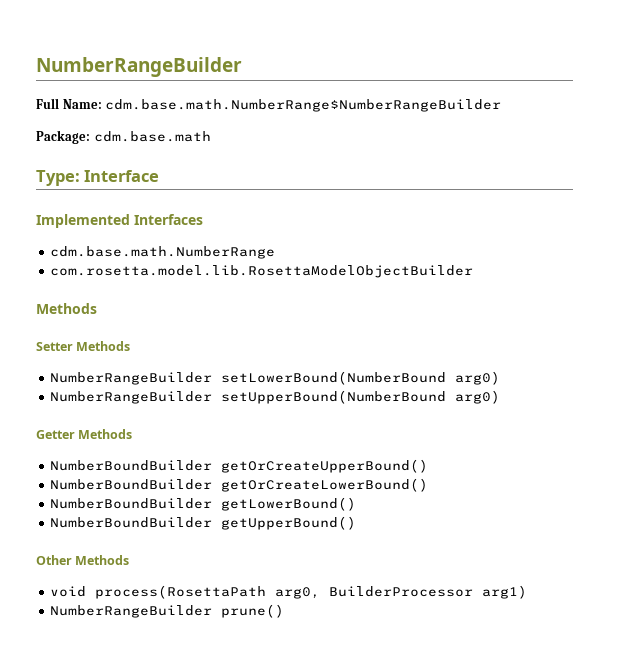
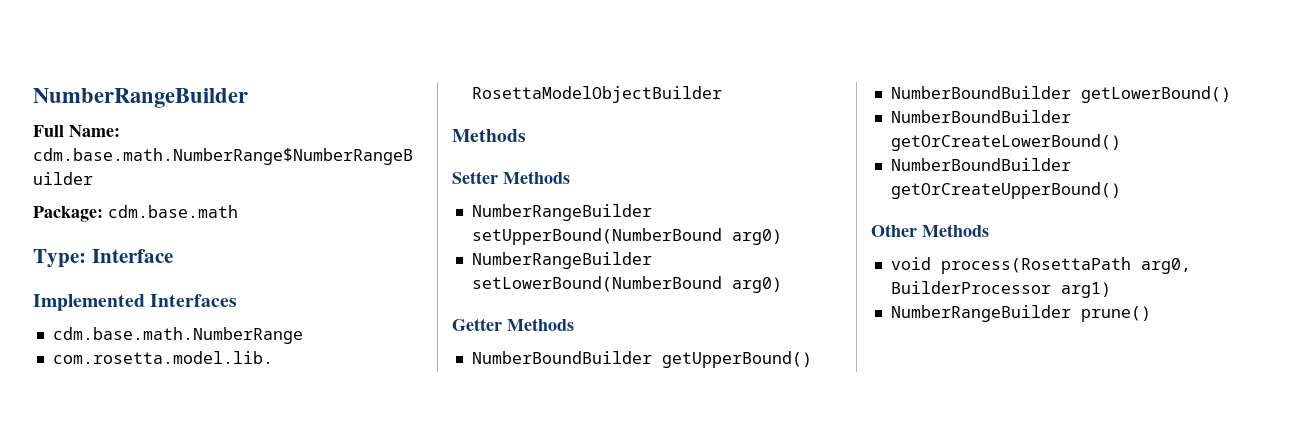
[221,371,447,385] setLowerBound(NumberBound -> [471,228,722,245] setUpperBound(NumberBound
[221,390,447,404] setUpperBound(NumberBound -> [471,276,722,292] setLowerBound(NumberBound
[221,459,429,473] getOrCreateUpperBound() -> [661,351,812,368] [890,86,1231,103] getUpperBound() // NumberBoundBuilder getLowerBound()
[221,497,357,511] [50,516,357,530] getLowerBound() // NumberBoundBuilder getUpperBound() -> [890,182,1121,199] getOrCreateUpperBound()

